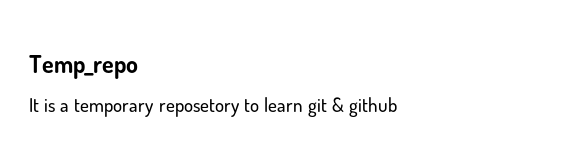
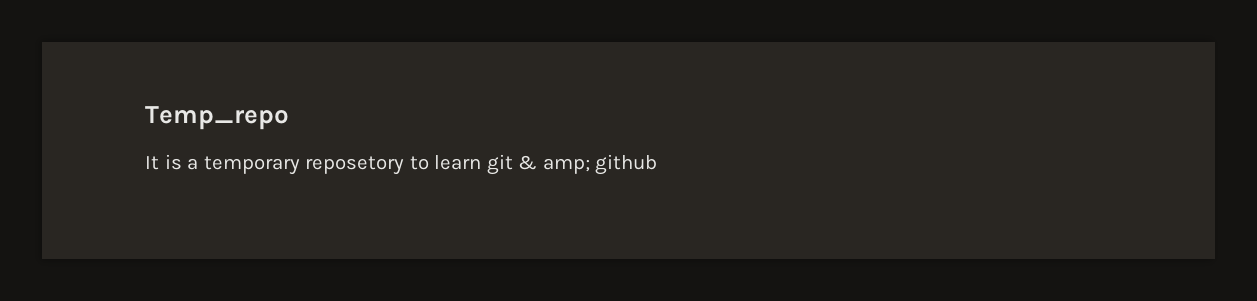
(345, 104) none -> [542,158,590,174] amp;

